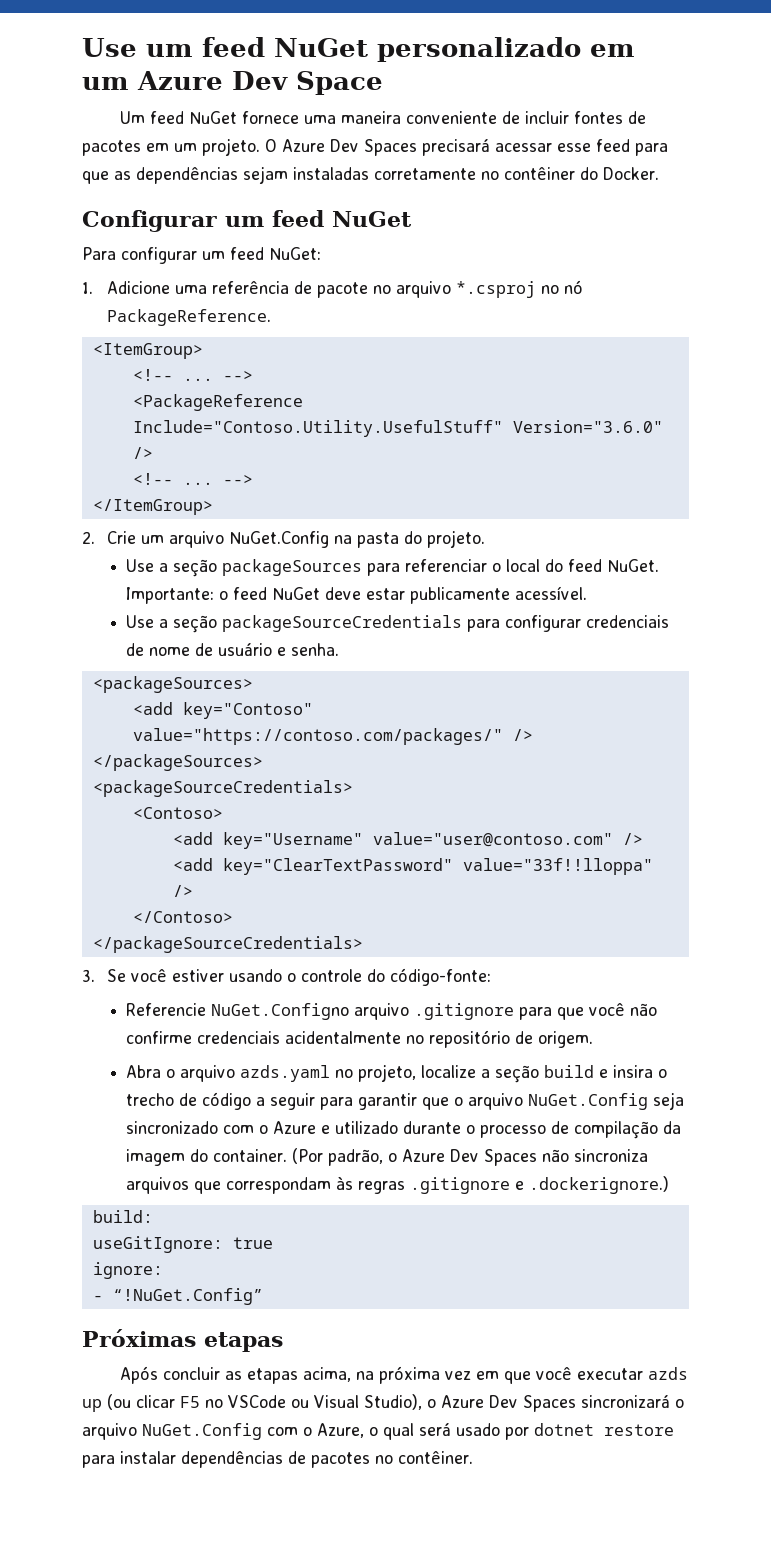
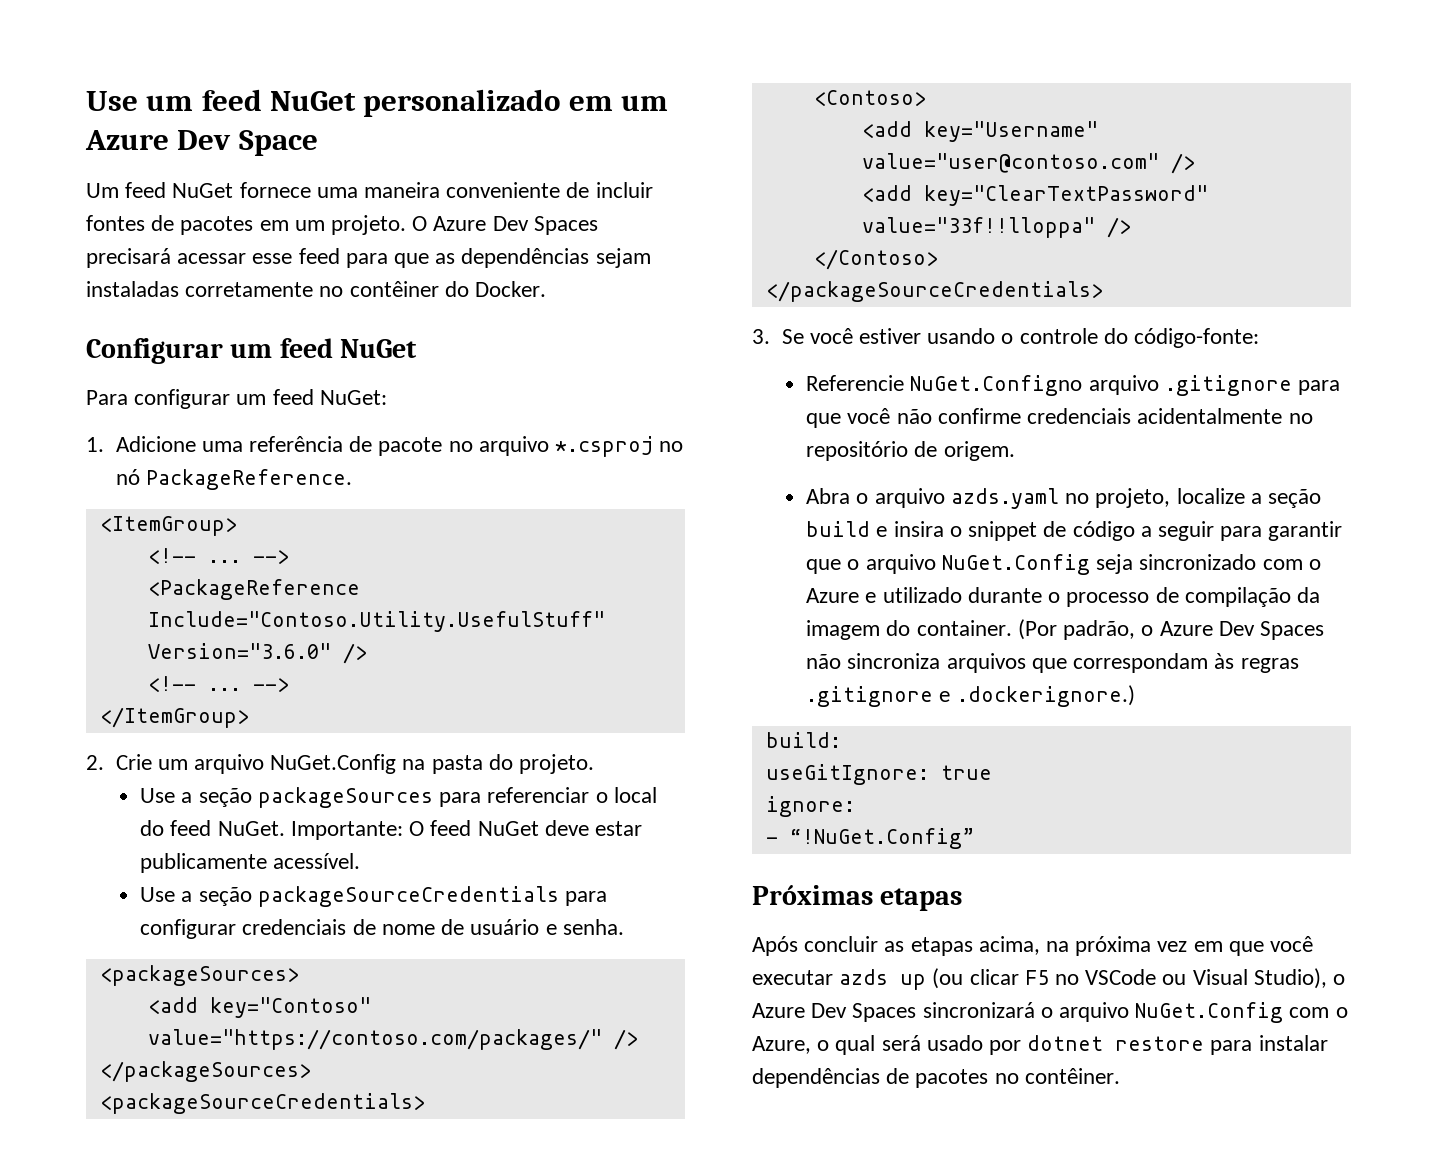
[219,591,229,600] o -> [409,821,425,836] O
[126,1093,175,1106] trecho -> [968,521,1038,541] snippet

